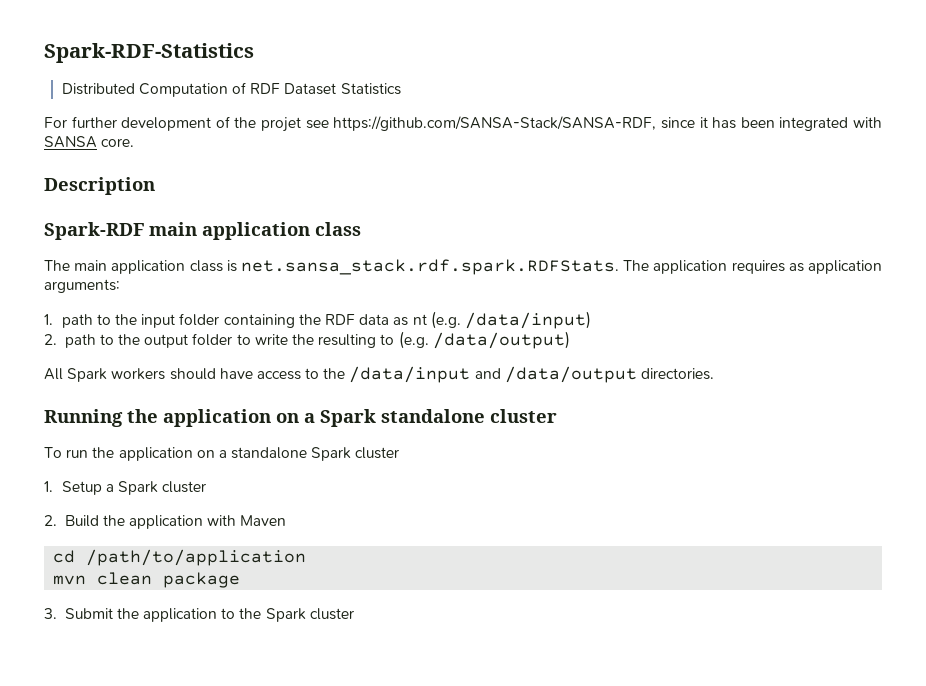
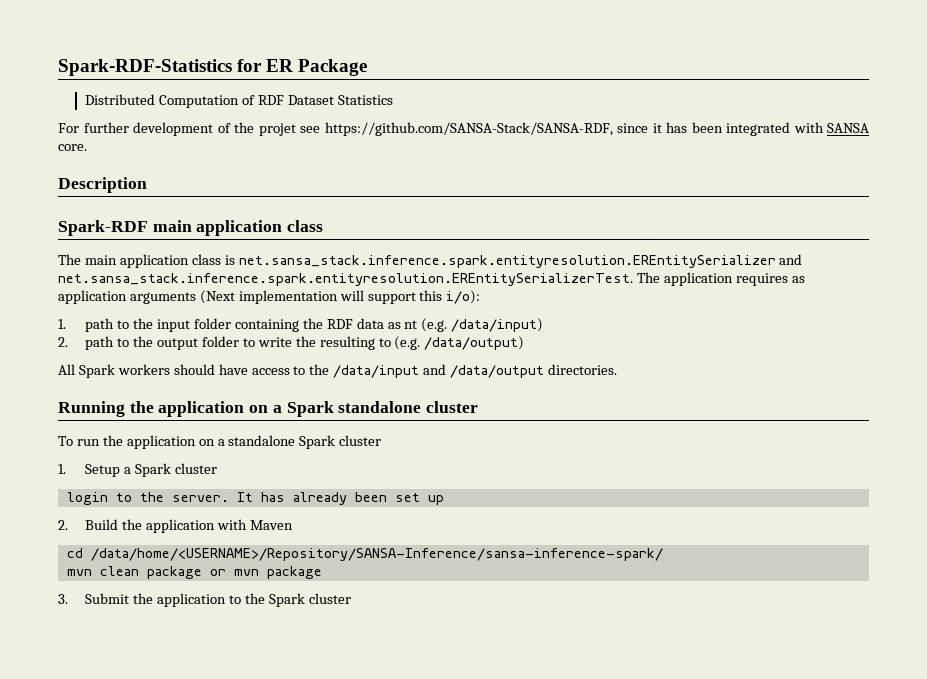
(254, 53) none -> [237,59,368,76] for ER Package
[240,259,619,275] net.sansa_stack.rdf.spark.RDFStats. -> [238,254,803,268] [58,273,633,286] net.sansa_stack.inference.spark.entityresolution.EREntitySerializer and net.sansa_stack.inference.spark.entityresolution.EREntitySerializerTest.
[44,279,120,293] arguments: -> [129,290,481,304] arguments (Next implementation will support this i/o):
(207, 487) none -> [66,492,444,505] // login to the server. It has already been set up
[86,549,307,566] /path/to/application -> [90,548,663,561] /data/home/<USERNAME>/Repository/SANSA-Inference/sansa-inference-spark/
(241, 580) none -> [209,566,322,579] or mvn package

